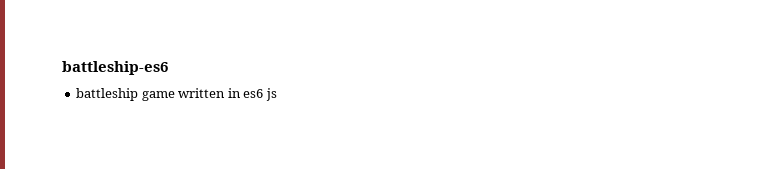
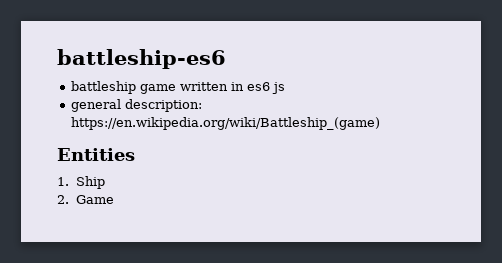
(277, 94) none -> [71,99,203,112] [71,117,381,130] [57,148,135,161] [57,176,105,189] [57,195,114,204] // general description: https://en.wikipedia.org/wiki/Battleship_(game) // Entities // 1. Ship // 2. Game

